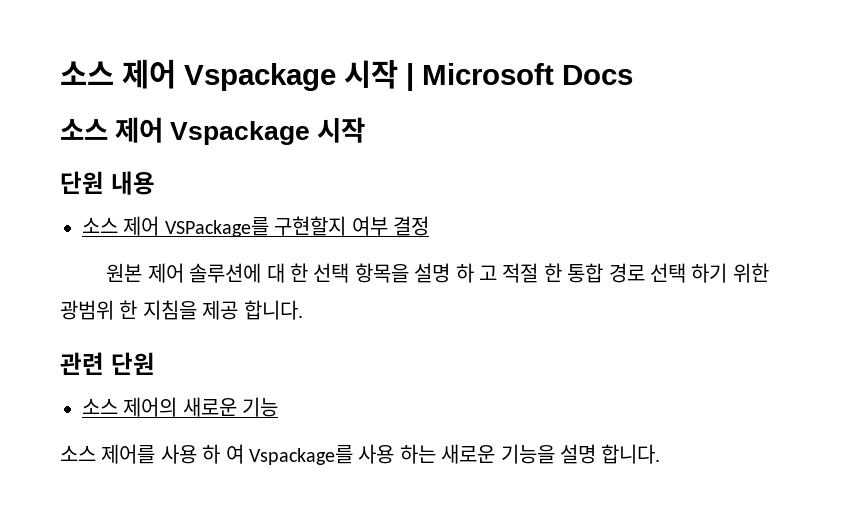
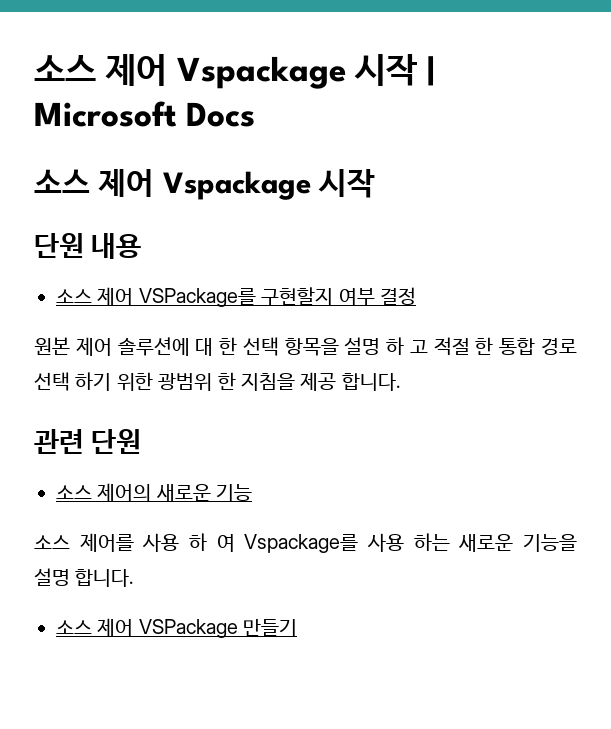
(661, 454) none -> [56,618,298,638] // 소스 제어 VSPackage 만들기

